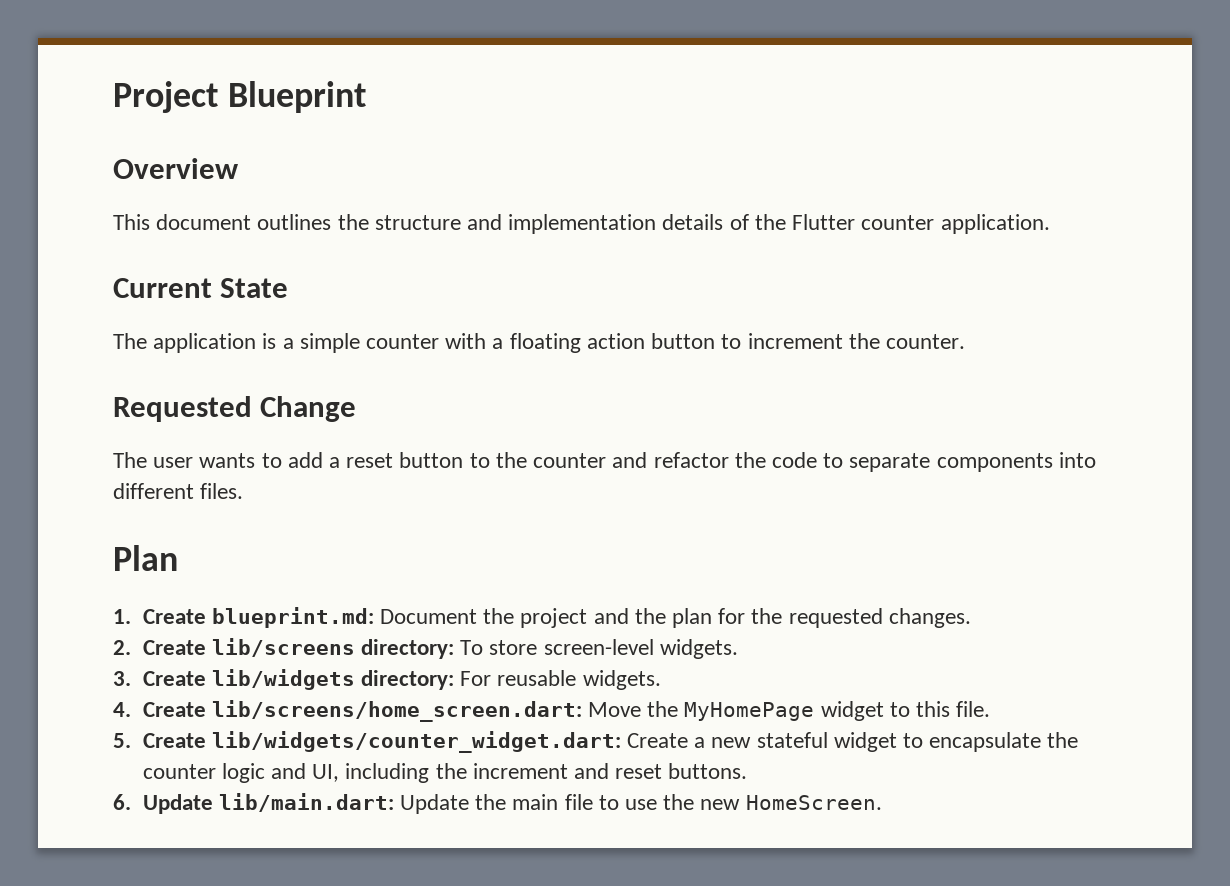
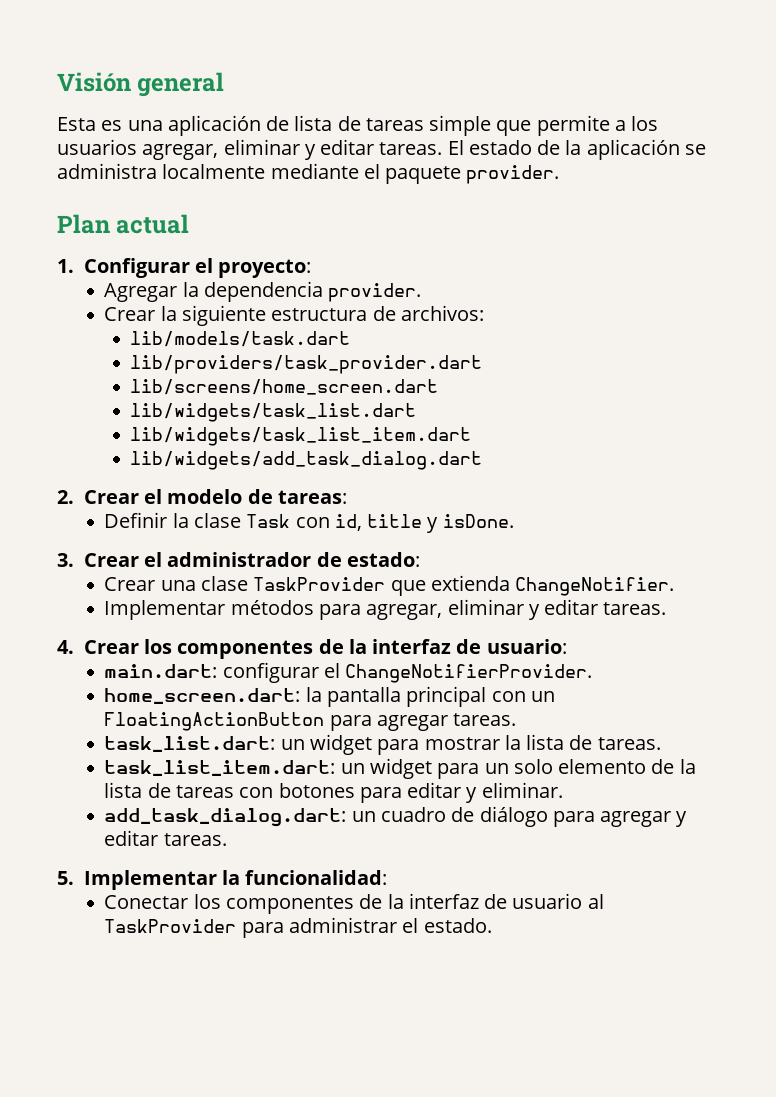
[113,81,366,113] [113,158,238,179] [113,214,1050,234] [113,278,289,298] [113,333,965,353] [113,396,357,422] [113,452,1096,472] [113,483,244,499] Project Blueprint // Overview // This document outlines the structure and implementation details of the Flutter counter application. // Current State // The application is a simple counter with a floating action button to increment the counter. // Requested Change // The user wants to add a reset button to the counter and refactor the code to separate components into different files. -> [57,72,225,97] [57,115,659,136] [57,139,706,160] [57,163,560,184] Visión general // Esta es una aplicación de lista de tareas simple que permite a los usuarios agregar, eliminar y editar tareas. El estado de la aplicación se administra localmente mediante el paquete provider.
(178, 558) none -> [116,214,190,234] actual
[142,607,971,628] [113,638,738,659] [113,669,661,690] [113,700,991,722] [113,731,1079,753] [142,763,748,783] [113,793,882,814] Create blueprint.md: Document the project and the plan for the requested changes. // 2. Create lib/screens directory: To store screen-level widgets. // 3. Create lib/widgets directory: For reusable widgets. // 4. Create lib/screens/home_screen.dart: Move the MyHomePage widget to this file. // 5. Create lib/widgets/counter_widget.dart: Create a new stateful widget to encapsulate the counter logic and UI, including the increment and reset buttons. // 6. Update lib/main.dart: Update the main file to use the new HomeScreen. -> [83,258,312,278] [104,281,422,302] [104,305,484,326] [130,331,351,347] [130,355,483,374] [130,379,439,395] [130,403,417,422] [130,427,472,446] [130,451,483,470] [57,489,347,504] [104,512,514,533] [57,552,420,567] [104,575,675,596] [104,599,667,620] [57,639,567,659] [104,662,593,683] [104,686,555,707] [104,712,517,731] [104,734,661,755] [104,758,696,779] [104,782,563,803] [104,806,688,827] [104,830,227,846] [57,870,388,890] [104,893,604,914] [104,917,492,938] Configurar el proyecto: // Agregar la dependencia provider. // Crear la siguiente estructura de archivos: // lib/models/task.dart // lib/providers/task_provider.dart // lib/screens/home_screen.dart // lib/widgets/task_list.dart // lib/widgets/task_list_item.dart // lib/widgets/add_task_dialog.dart // 2. Crear el modelo de tareas: // Definir la clase Task con id, title y isDone. // 3. Crear el administrador de estado: // Crear una clase TaskProvider que extienda ChangeNotifier. // Implementar métodos para agregar, eliminar y editar tareas. // 4. Crear los componentes de la interfaz de usuario: // main.dart: configurar el ChangeNotifierProvider. // home_screen.dart: la pantalla principal con un FloatingActionButton para agregar tareas. // task_list.dart: un widget para mostrar la lista de tareas. // task_list_item.dart: un widget para un solo elemento de la lista de tareas con botones para editar y eliminar. // add_task_dialog.dart: un cuadro de diálogo para agregar y editar tareas. // 5. Implementar la funcionalidad: // Conectar los componentes de la interfaz de usuario al TaskProvider para administrar el estado.

